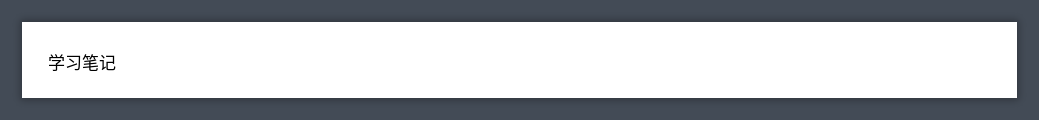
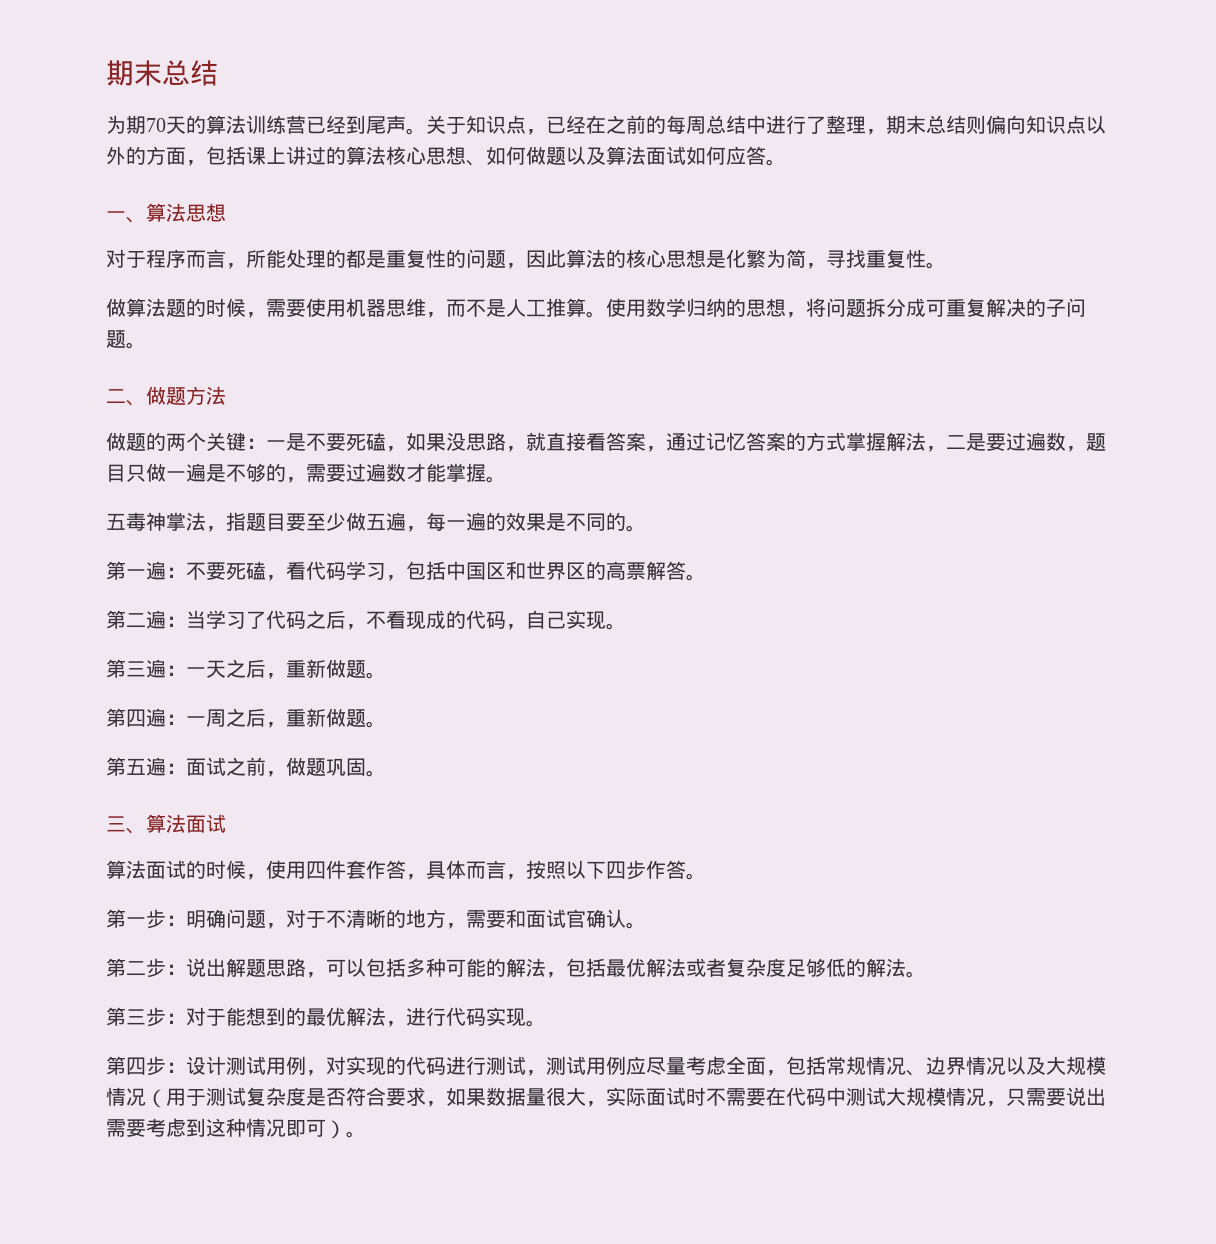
[48,54,116,71] 学习笔记 -> [106,60,218,86] [106,115,1106,135] [106,146,786,166] [106,203,226,223] [106,249,946,269] [106,298,1086,318] [106,330,146,349] [106,386,226,406] [106,432,1106,452] [106,463,506,483] [106,512,646,532] [106,561,706,581] [106,610,626,630] [106,659,386,679] [106,708,386,728] [106,757,386,777] [106,814,226,834] [106,860,706,880] [106,909,646,929] [106,958,926,978] [106,1007,546,1027] [106,1056,1106,1076] [106,1087,1106,1108] [106,1118,366,1139] 期末总结 // 为期70天的算法训练营已经到尾声。关于知识点，已经在之前的每周总结中进行了整理，期末总结则偏向知识点以外的方面，包括课上讲过的算法核心思想、如何做题以及算法面试如何应答。 // 一、算法思想 // 对于程序而言，所能处理的都是重复性的问题，因此算法的核心思想是化繁为简，寻找重复性。 // 做算法题的时候，需要使用机器思维，而不是人工推算。使用数学归纳的思想，将问题拆分成可重复解决的子问题。 // 二、做题方法 // 做题的两个关键：一是不要死磕，如果没思路，就直接看答案，通过记忆答案的方式掌握解法，二是要过遍数，题目只做一遍是不够的，需要过遍数才能掌握。 // 五毒神掌法，指题目要至少做五遍，每一遍的效果是不同的。 // 第一遍：不要死磕，看代码学习，包括中国区和世界区的高票解答。 // 第二遍：当学习了代码之后，不看现成的代码，自己实现。 // 第三遍：一天之后，重新做题。 // 第四遍：一周之后，重新做题。 // 第五遍：面试之前，做题巩固。 // 三、算法面试 // 算法面试的时候，使用四件套作答，具体而言，按照以下四步作答。 // 第一步：明确问题，对于不清晰的地方，需要和面试官确认。 // 第二步：说出解题思路，可以包括多种可能的解法，包括最优解法或者复杂度足够低的解法。 // 第三步：对于能想到的最优解法，进行代码实现。 // 第四步：设计测试用例，对实现的代码进行测试，测试用例应尽量考虑全面，包括常规情况、边界情况以及大规模情况（用于测试复杂度是否符合要求，如果数据量很大，实际面试时不需要在代码中测试大规模情况，只需要说出需要考虑到这种情况即可）。

